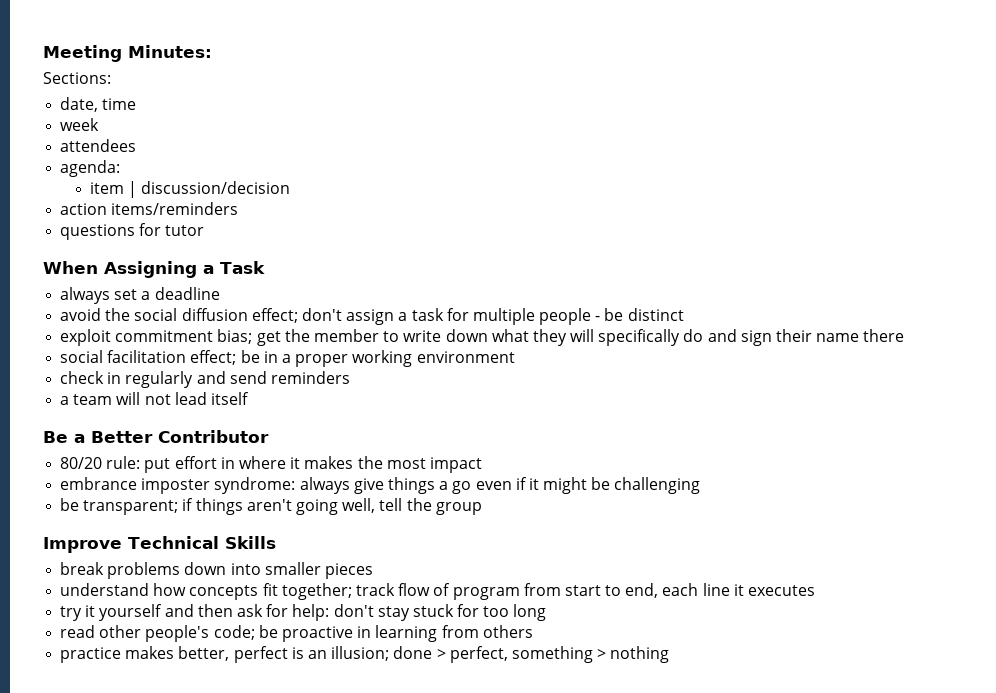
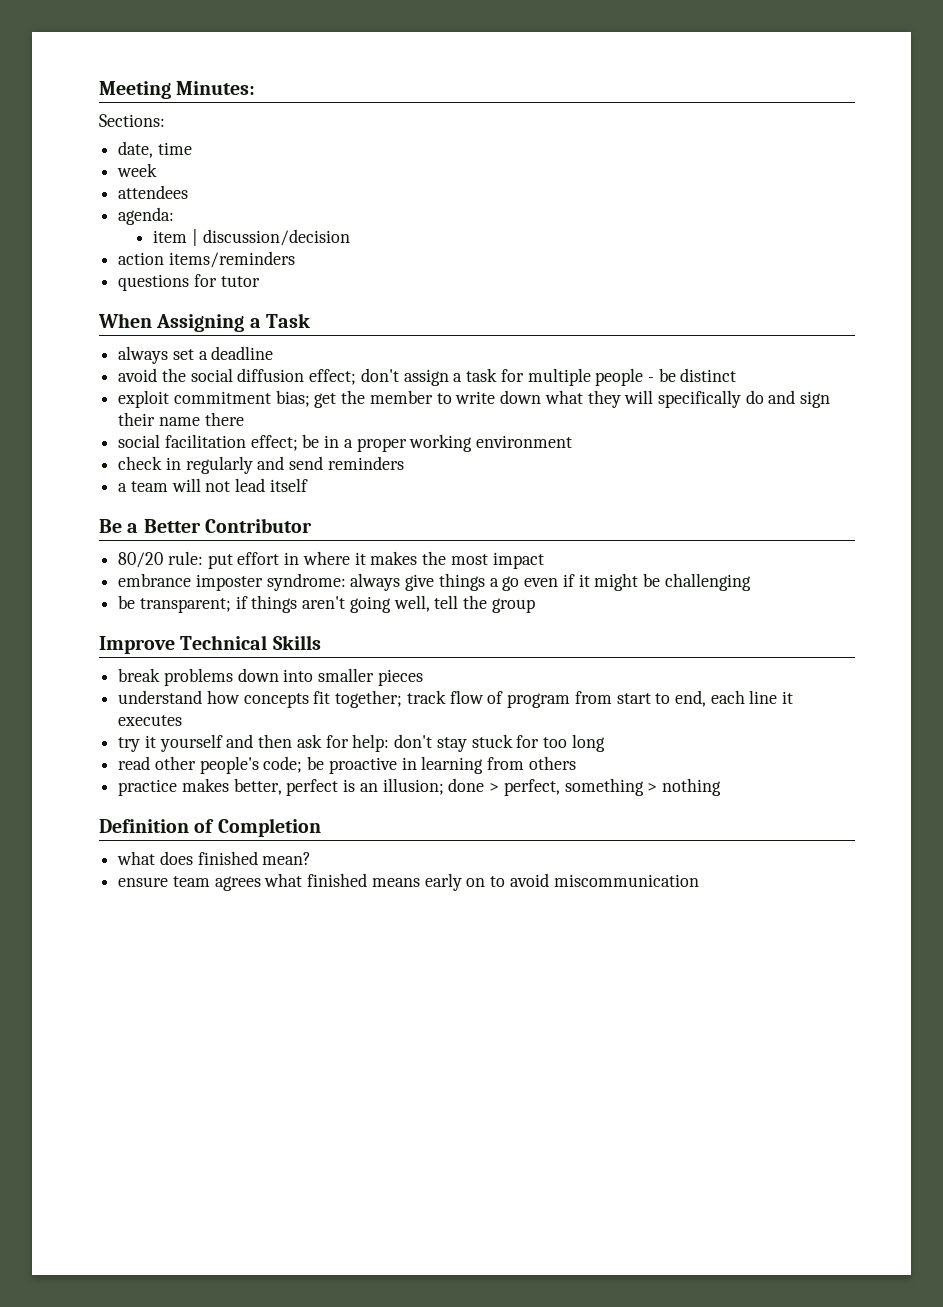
(670, 654) none -> [99,818,321,837] [117,851,312,865] [118,873,699,891] // Definition of Completion // what does finished mean? // ensure team agrees what finished means early on to avoid miscommunication

